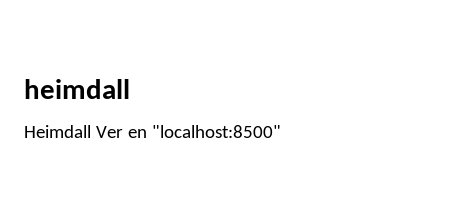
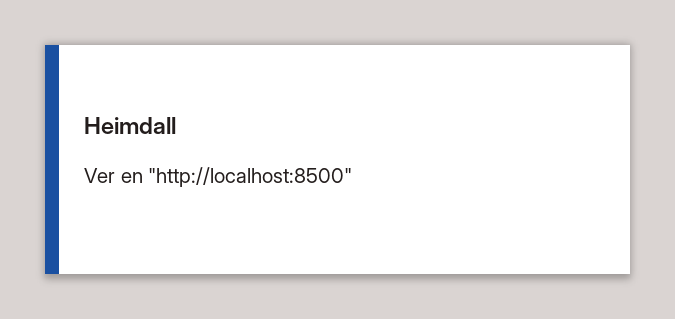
[24,79,130,99] [24,125,91,138] heimdall // Heimdall -> [84,117,176,134] Heimdall //
[151,125,281,138] "localhost:8500" -> [148,167,353,187] "http://localhost:8500"

